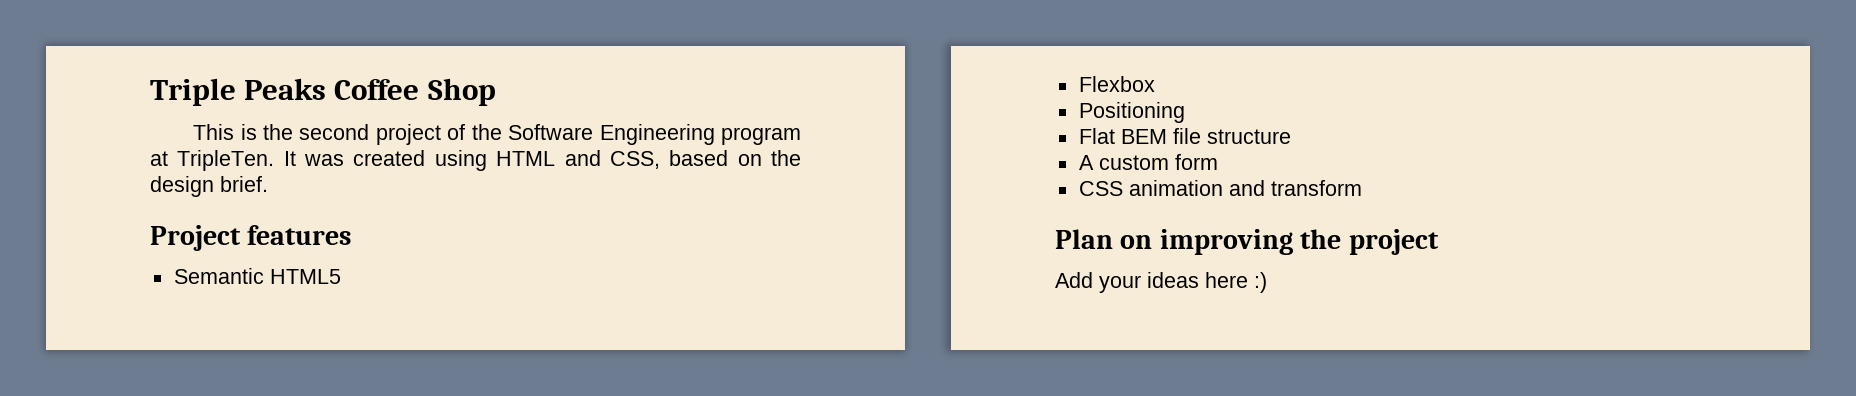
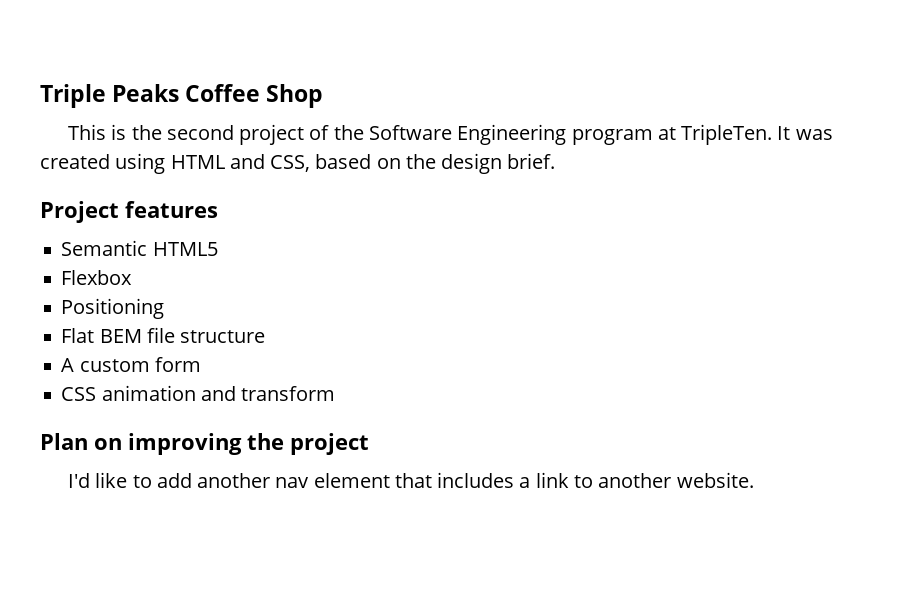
[1055,272,1267,293] Add your ideas here :) -> [68,472,754,488] I'd like to add another nav element that includes a link to another website.

